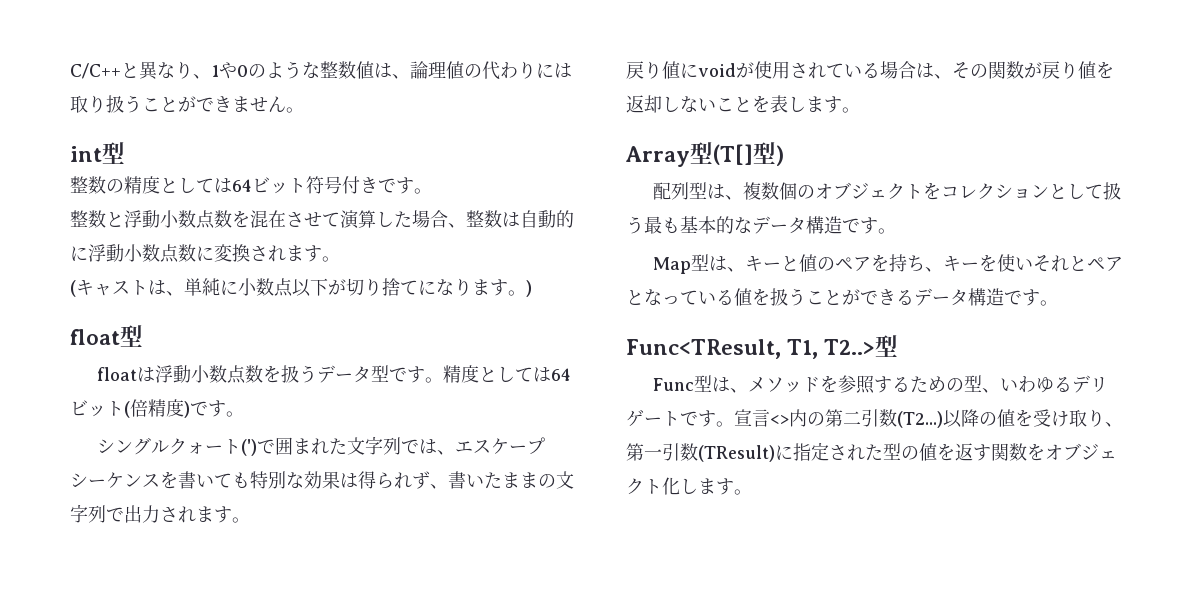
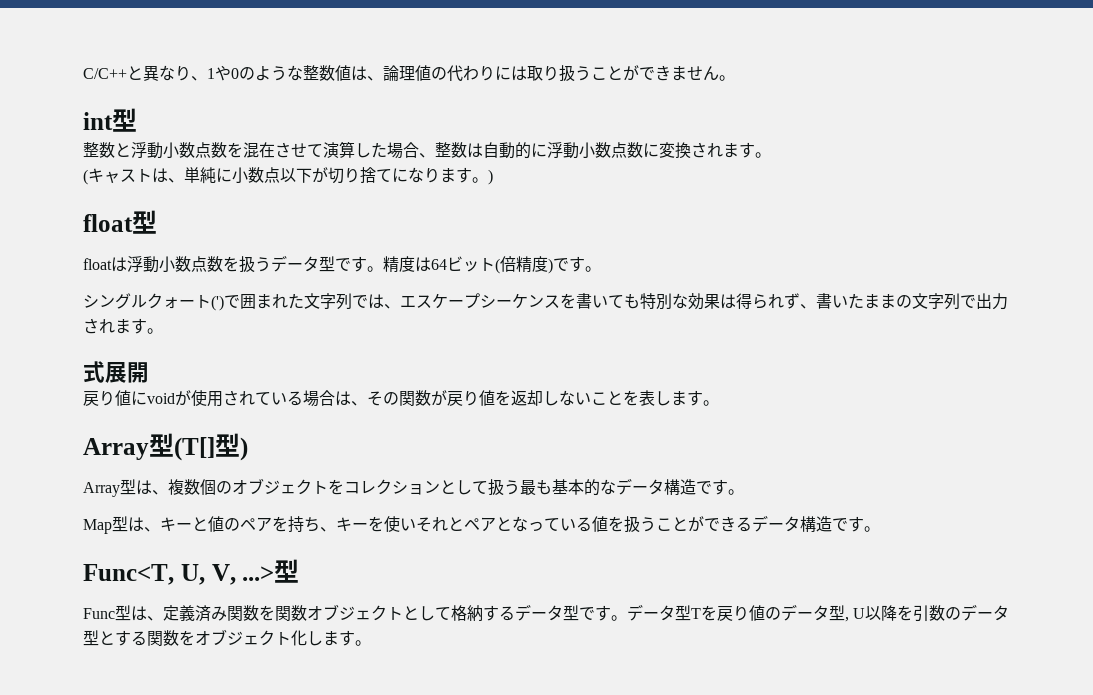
[70,176,432,194] // 整数の精度としては64ビット符号付きです。 -> (137, 120) none
[479,366,534,382] として -> (415, 264) none
(250, 520) none -> [83,361,149,383] // 式展開
[653,182,690,200] 配列 -> [83,482,120,497] Array
[626,339,876,359] Func<TResult, T1, T2..> -> [83,564,275,585] Func<T, U, V, ...>
[748,375,1109,394] [626,409,1123,428] [626,442,991,462] メソッドを参照するための型、いわゆるデリゲートです。宣言<>内の第二引数(T2...)以降の値を受け取り、第一引数(TResult)に指定された型の値を返す -> [163,604,1010,622] [83,630,147,646] 定義済み関数を関数オブジェクトとして格納するデータ型です。データ型Tを戻り値のデータ型, U以降を引数のデータ型とする

